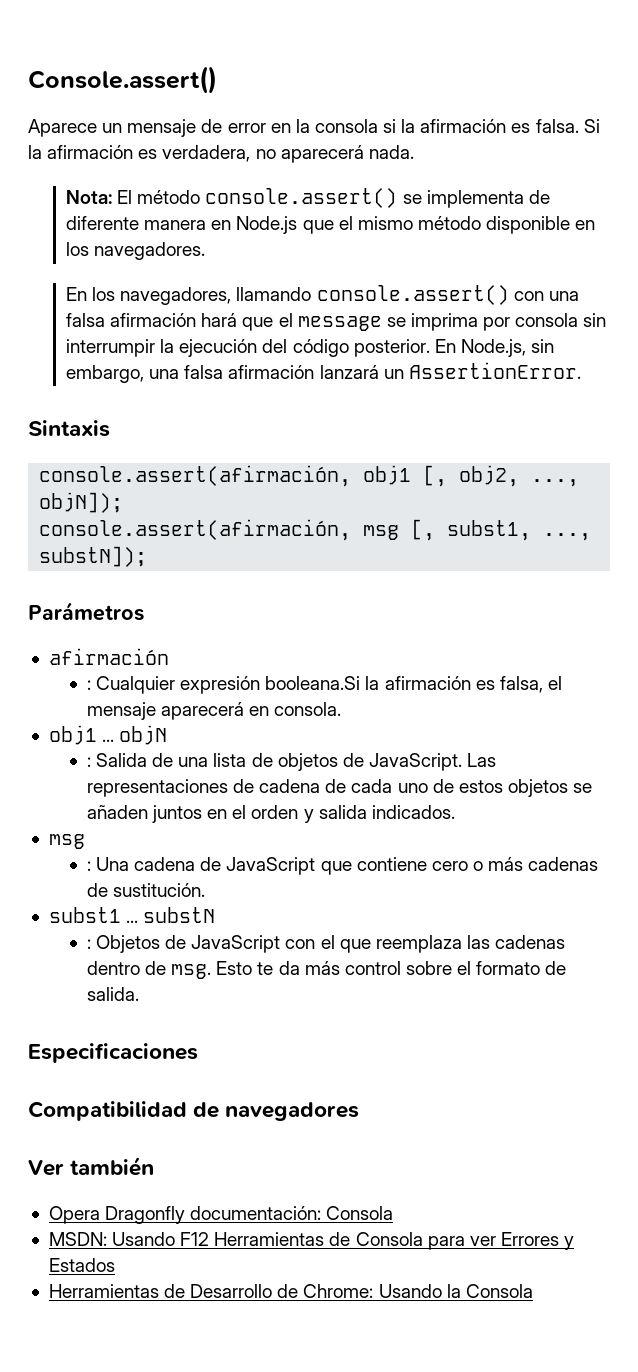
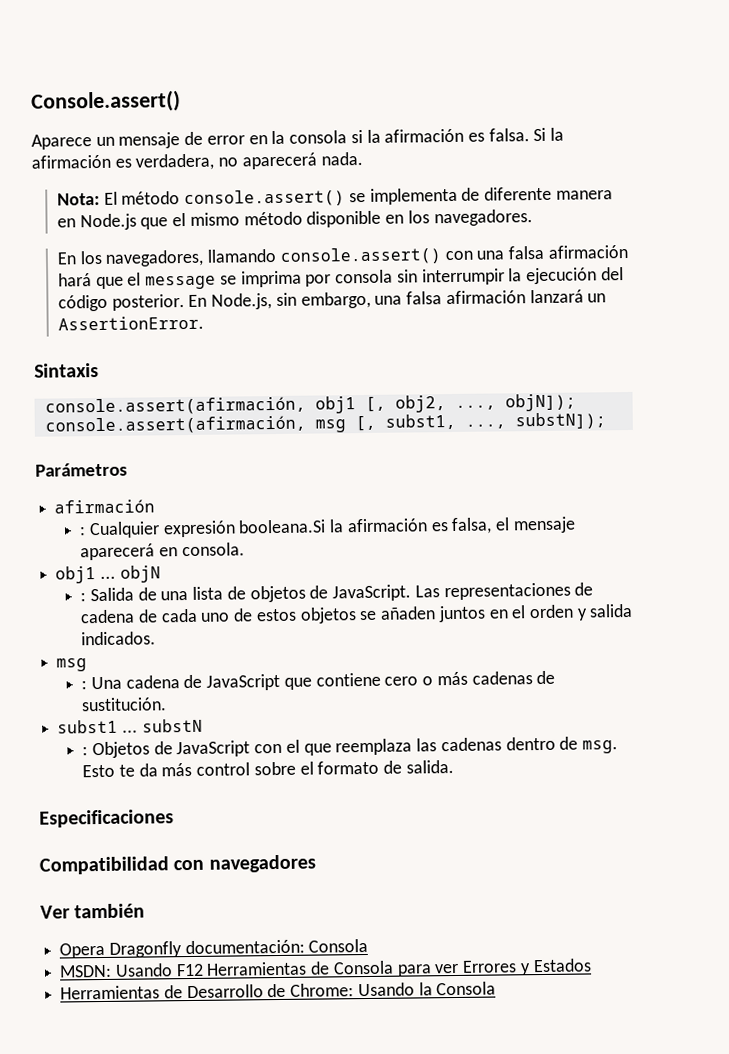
[193,1102,220,1118] de -> [173,859,205,871] con

